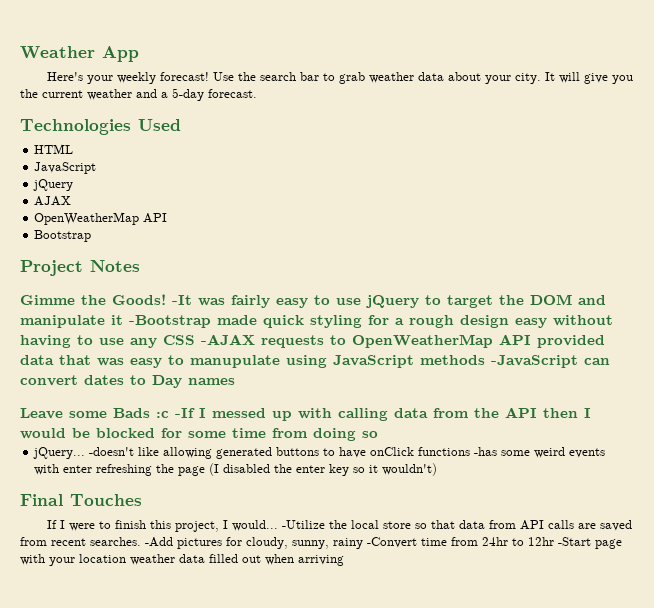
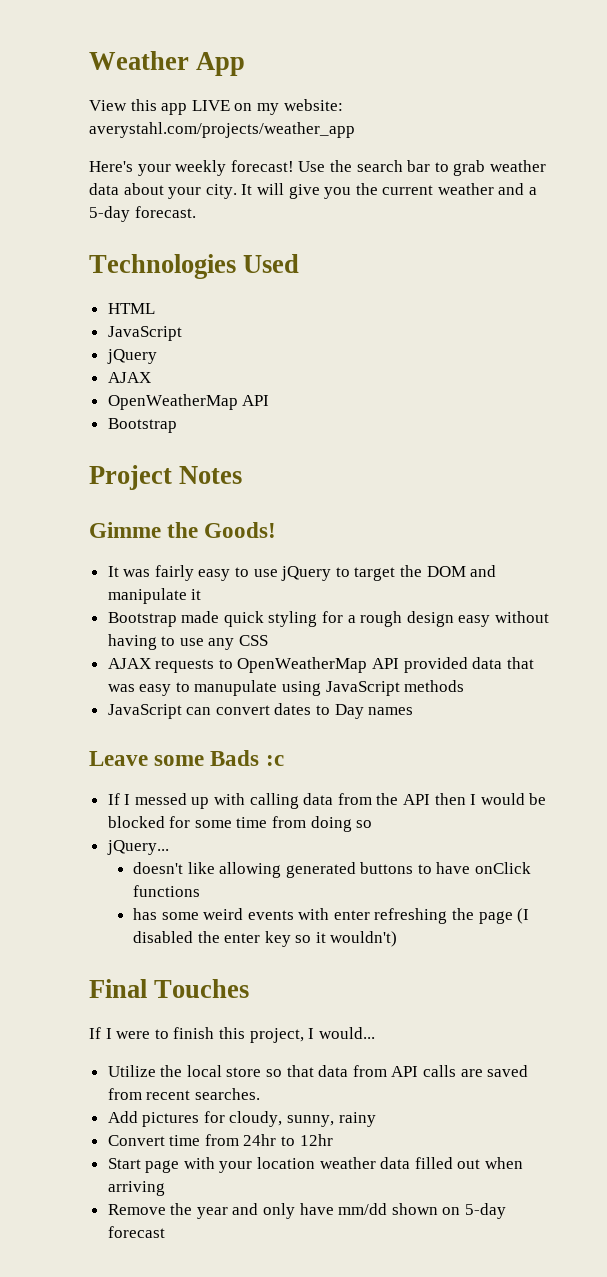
(139, 54) none -> [89,99,343,115] [89,122,355,138] // View this app LIVE on my website: averystahl.com/projects/weather_app
[172,295,192,305] -It -> [107,566,119,577] // It
[129,315,211,328] -Bootstrap -> [107,612,177,627] // Bootstrap
[201,334,255,345] -AJAX -> [107,658,151,669] // AJAX
[491,355,578,368] -JavaScript -> [107,704,182,719] // JavaScript
[175,408,195,418] -If -> [107,793,120,805] // If
[89,447,135,456] -doesn't -> [132,862,183,874] // doesn't
[474,447,498,456] -has -> [132,908,157,920] // has
[281,520,325,529] -Utilize -> [107,1065,156,1077] // Utilize
[145,537,173,547] -Add -> [107,1111,138,1123] // Add
[367,537,417,548] -Convert -> [107,1135,165,1146] // Convert
[558,537,591,546] -Start -> [107,1158,141,1169] // Start
(344, 560) none -> [107,1203,507,1219] [107,1226,165,1238] // Remove the year and only have mm/dd shown on 5-day forecast

